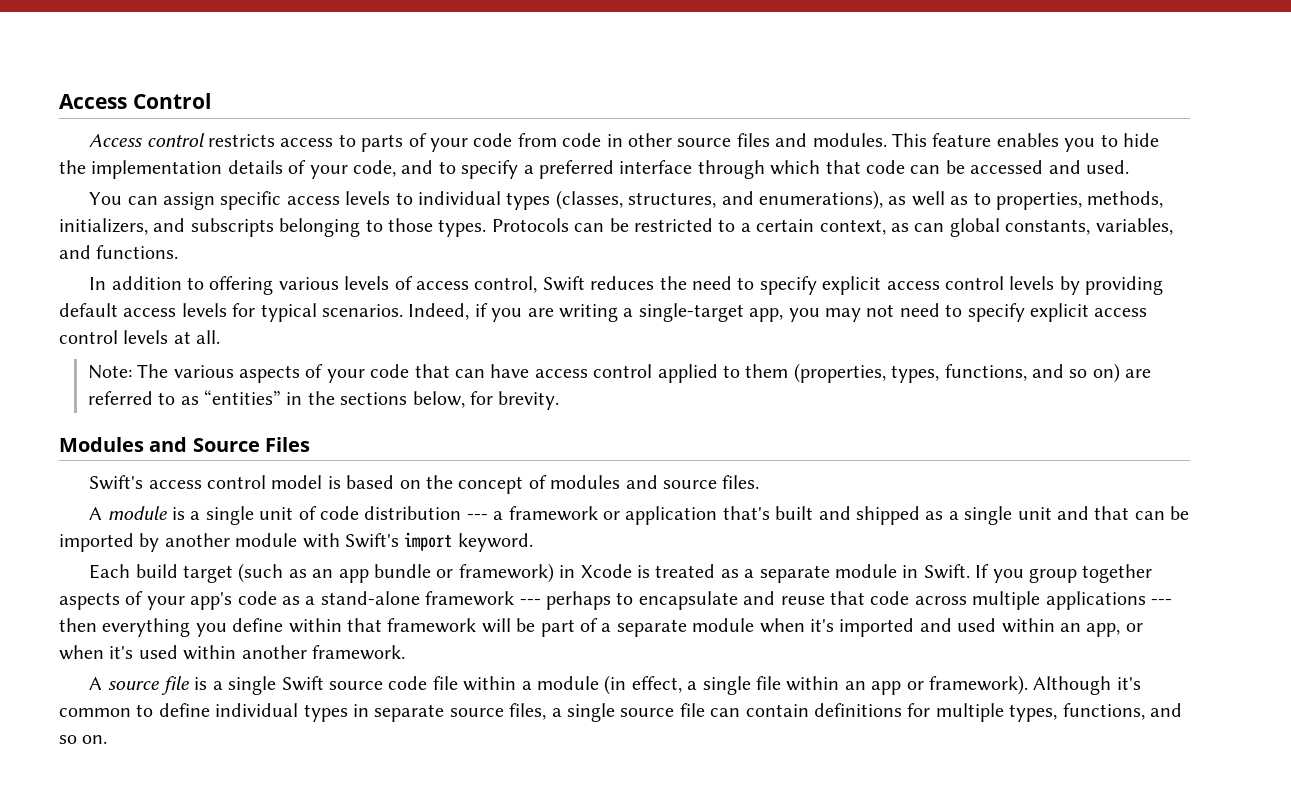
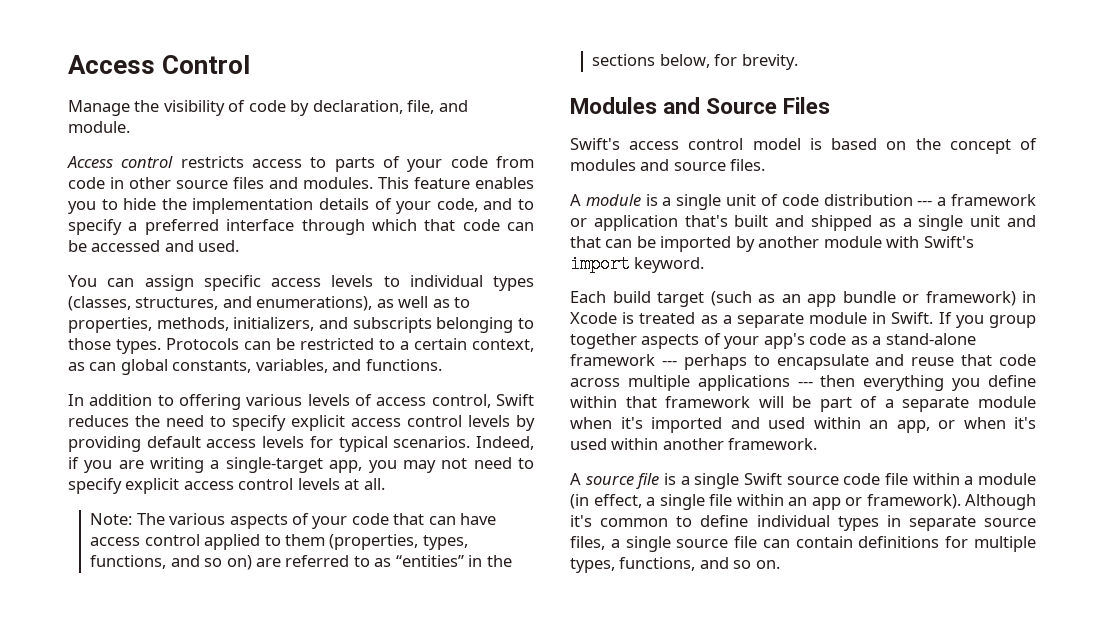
(211, 101) none -> [68,100,468,116] [68,121,130,133] // Manage the visibility of code by declaration, file, and module.

